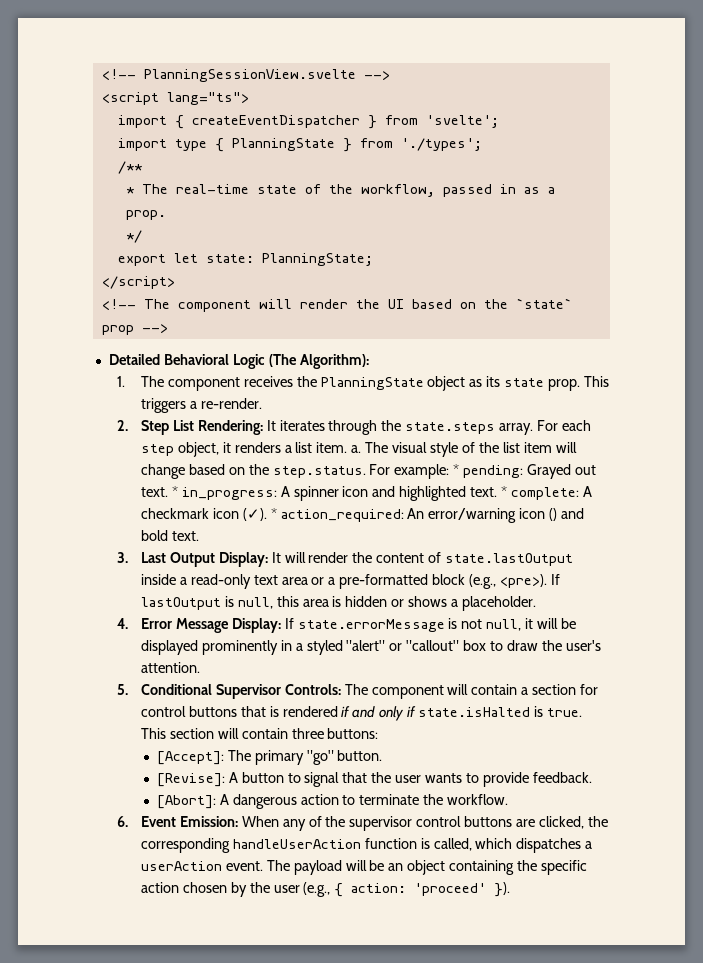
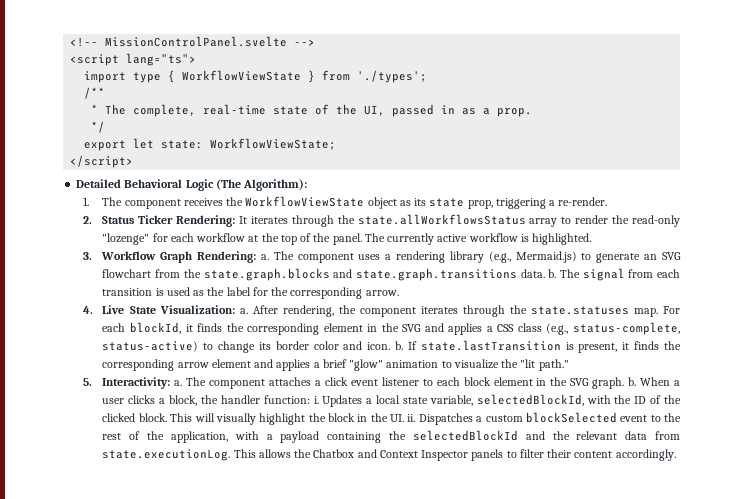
[101,69,356,82] <!-- PlanningSessionView.svelte -> [70,36,288,47] <!-- MissionControlPanel.svelte
[117,115,499,129] // import { createEventDispatcher } from 'svelte'; -> (197, 59) none
[231,138,335,151] PlanningState -> [182,70,302,81] WorkflowViewState
(168, 189) none -> [133,104,197,117] complete,
[360,184,435,197] workflow, -> [364,105,386,116] UI,
[261,253,373,266] PlanningState; -> [210,138,337,150] WorkflowViewState;
[101,298,572,312] [101,324,168,335] // <!-- The component will render the UI based on the `state` prop --> -> (134, 161) none
[320,377,424,390] PlanningState -> [245,196,365,207] WorkflowViewState
[548,376,610,391] [140,398,186,413] prop. This triggers -> [467,198,546,209] prop, triggering
[140,420,194,435] Step List -> [102,215,174,224] Status Ticker
[405,420,592,435] [140,442,577,457] [140,464,597,479] [140,486,592,501] [140,508,585,523] [140,530,199,541] [116,552,574,567] [140,574,560,589] [140,596,537,611] [116,618,577,633] [140,640,601,655] [140,662,200,673] [116,684,599,699] [140,706,582,721] [140,728,379,739] [156,750,383,765] [156,772,592,787] [156,794,509,809] [116,816,608,831] [140,838,593,853] [140,860,588,875] [140,882,511,897] state.steps array. For each step object, it renders a list item. a. The visual style of the list item will change based on the step.status. For example: * pending: Grayed out text. * in_progress: A spinner icon and highlighted text. * complete: A checkmark icon (✓). * action_required: An error/warning icon () and bold text. // 3. Last Output Display: It will render the content of state.lastOutput inside a read-only text area or a pre-formatted block (e.g., <pre>). If lastOutput is null, this area is hidden or shows a placeholder. // 4. Error Message Display: If state.errorMessage is not null, it will be displayed prominently in a styled "alert" or "callout" box to draw the user's attention. // 5. Conditional Supervisor Controls: The component will contain a section for control buttons that is rendered if and only if state.isHalted is true. This section will contain three buttons: // [Accept]: The primary "go" button. // [Revise]: A button to signal that the user wants to provide feedback. // [Abort]: A dangerous action to terminate the workflow. // 6. Event Emission: When any of the supervisor control buttons are clicked, the corresponding handleUserAction function is called, which dispatches a userAction event. The payload will be an object containing the specific action chosen by the user (e.g., { action: 'proceed' }). -> [357,214,681,227] [102,233,592,245] [82,251,682,263] [102,268,681,281] [102,287,399,299] [82,305,681,317] [102,322,680,335] [102,340,682,353] [102,359,569,371] [82,377,681,389] [102,394,681,407] [102,412,681,425] [102,430,680,443] [102,449,676,461] state.allWorkflowsStatus array to render the read-only "lozenge" for each workflow at the top of the panel. The currently active workflow is highlighted. // 3. Workflow Graph Rendering: a. The component uses a rendering library (e.g., Mermaid.js) to generate an SVG flowchart from the state.graph.blocks and state.graph.transitions data. b. The signal from each transition is used as the label for the corresponding arrow. // 4. Live State Visualization: a. After rendering, the component iterates through the state.statuses map. For each blockId, it finds the corresponding element in the SVG and applies a CSS class (e.g., status-complete, status-active) to change its border color and icon. b. If state.lastTransition is present, it finds the corresponding arrow element and applies a brief "glow" animation to visualize the "lit path." // 5. Interactivity: a. The component attaches a click event listener to each block element in the SVG graph. b. When a user clicks a block, the handler function: i. Updates a local state variable, selectedBlockId, with the ID of the clicked block. This will visually highlight the block in the UI. ii. Dispatches a custom blockSelected event to the rest of the application, with a payload containing the selectedBlockId and the relevant data from state.executionLog. This allows the Chatbox and Context Inspector panels to filter their content accordingly.

